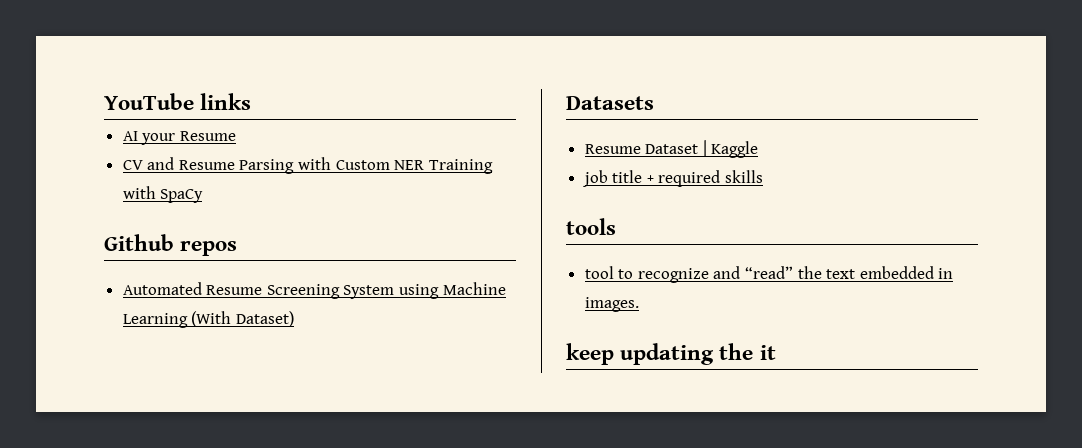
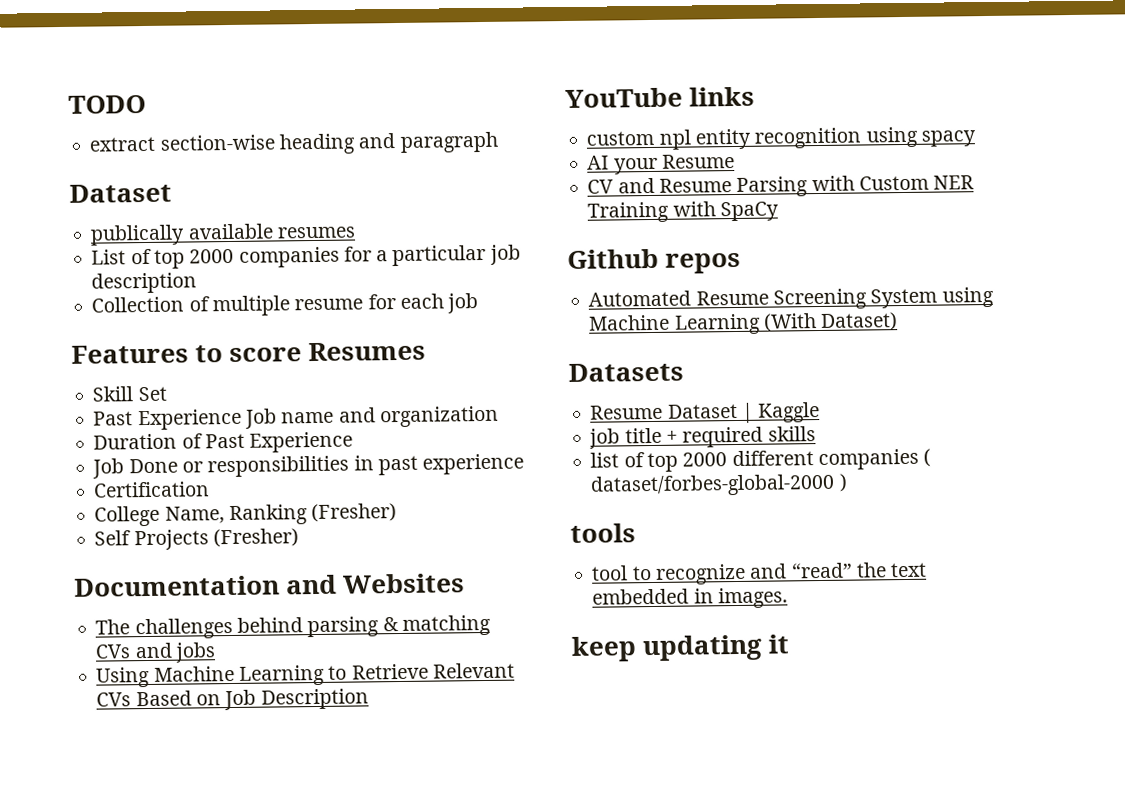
[104,93,252,110] YouTube links -> [68,94,146,114] [89,131,499,155] [69,183,172,203] [90,223,356,246] [91,244,521,269] [91,272,198,294] [91,293,479,317] [71,341,427,364] [92,386,167,402] [93,405,499,431] [93,431,354,453] [92,453,525,479] [93,481,211,498] [94,503,398,527] [94,528,299,551] [74,573,466,597] [95,614,491,640] [95,642,216,663] [96,662,515,688] [96,688,369,711] [565,86,756,109] [586,126,976,150] TODO // extract section-wise heading and paragraph // Dataset // publically available resumes // List of top 2000 companies for a particular job description // Collection of multiple resume for each job // Features to score Resumes // Skill Set // Past Experience Job name and organization // Duration of Past Experience // Job Done or responsibilities in past experience // Certification // College Name, Ranking (Fresher) // Self Projects (Fresher) // Documentation and Websites // The challenges behind parsing & matching CVs and jobs // Using Machine Learning to Retrieve Relevant CVs Based on Job Description // YouTube links // custom npl entity recognition using spacy
(764, 176) none -> [590,448,932,473] [590,473,848,497] // list of top 2000 different companies ( dataset/forbes-global-2000 )
[719,343,754,360] the -> (764, 648) none

